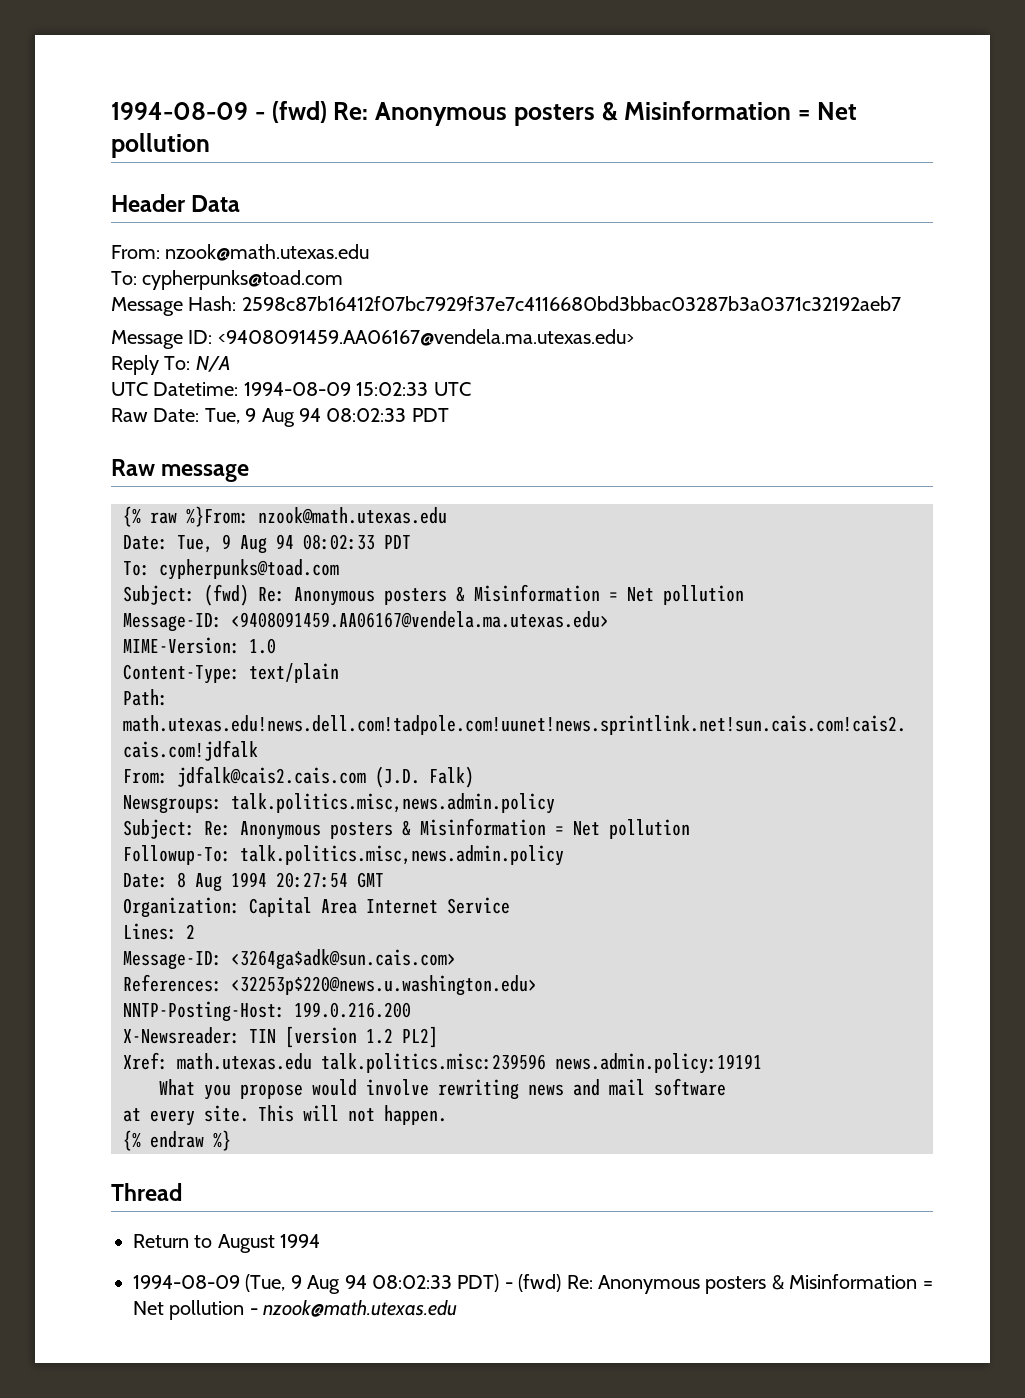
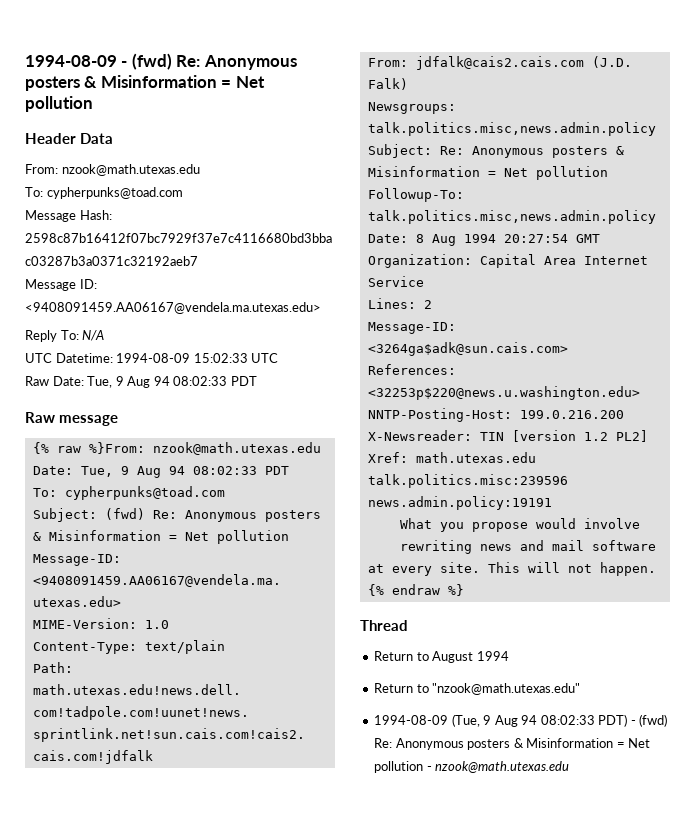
(321, 1241) none -> [374,683,581,695] // Return to "nzook@math.utexas.edu"

